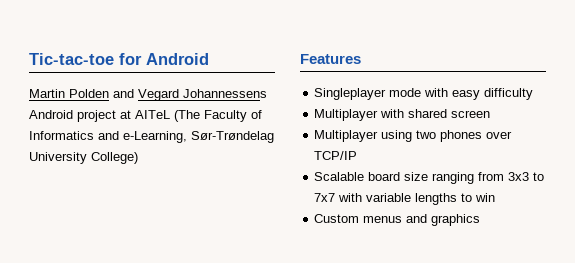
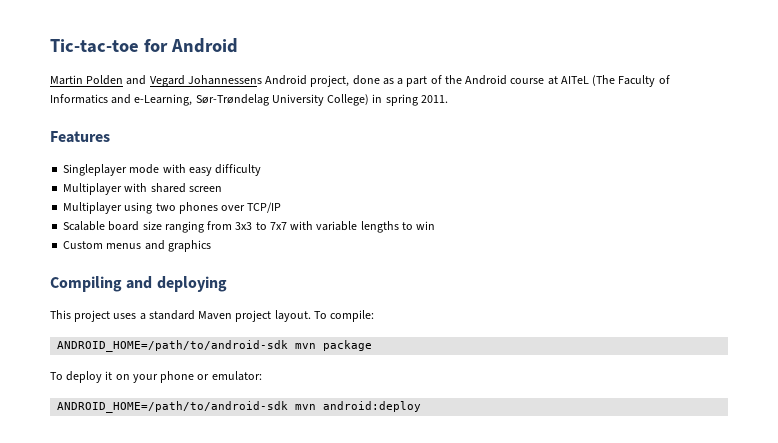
[77,110,116,122] project -> [310,75,545,87] project, done as a part of the Android course
(138, 158) none -> [372,94,448,106] in spring 2011.
(481, 220) none -> [50,276,227,292] [50,310,375,322] [57,340,373,352] [50,371,262,383] [57,401,422,413] // Compiling and deploying // This project uses a standard Maven project layout. To compile: // ANDROID_HOME=/path/to/android-sdk mvn package // To deploy it on your phone or emulator: // ANDROID_HOME=/path/to/android-sdk mvn android:deploy

